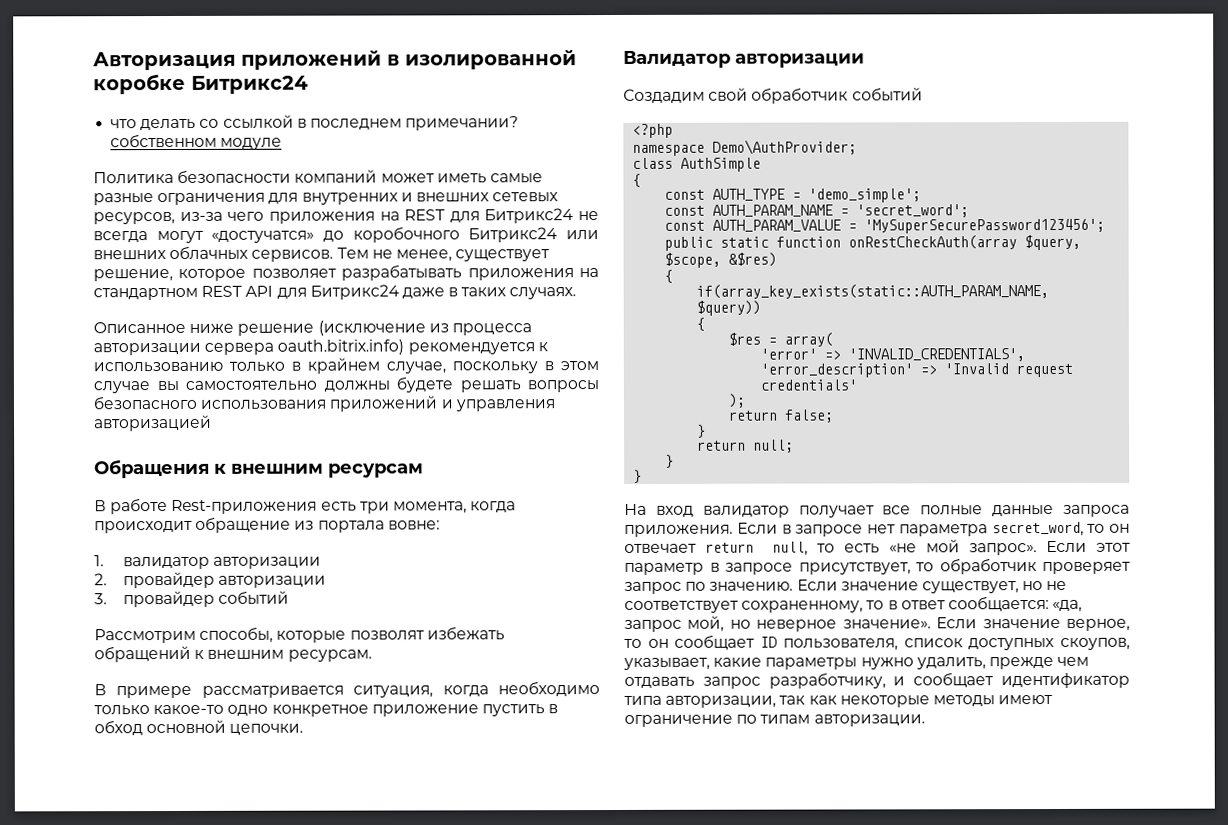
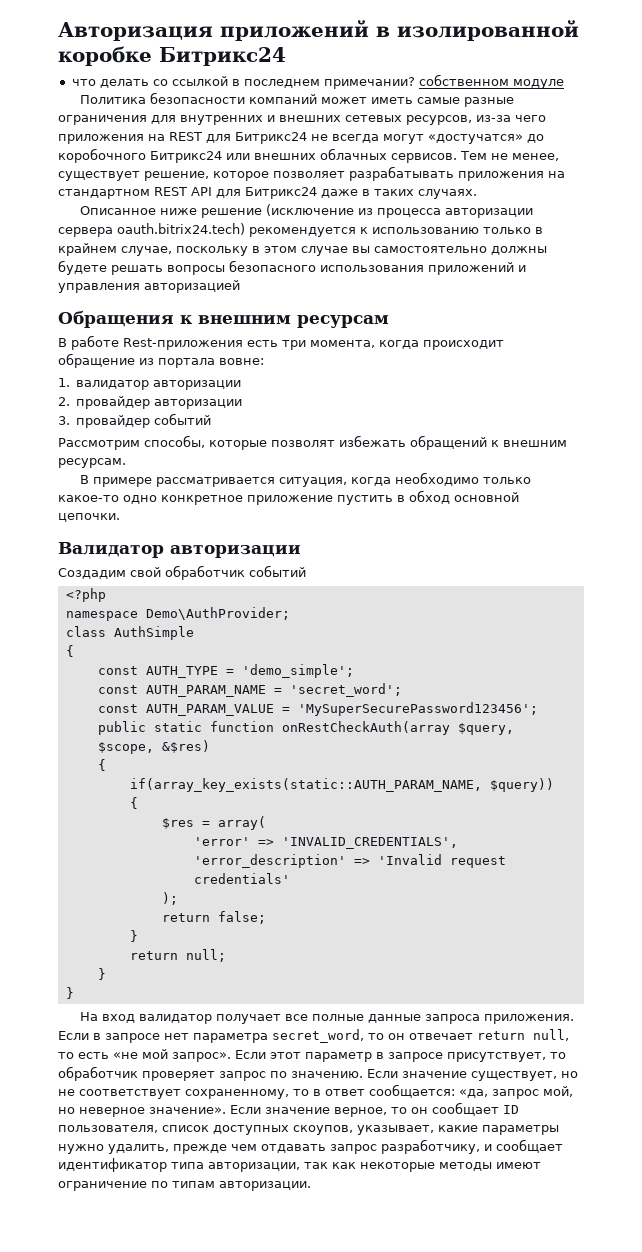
[277,339,405,355] oauth.bitrix.info) -> [117,223,245,235] oauth.bitrix24.tech)

